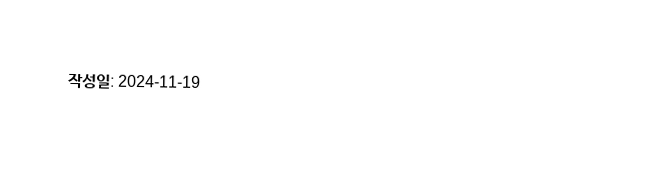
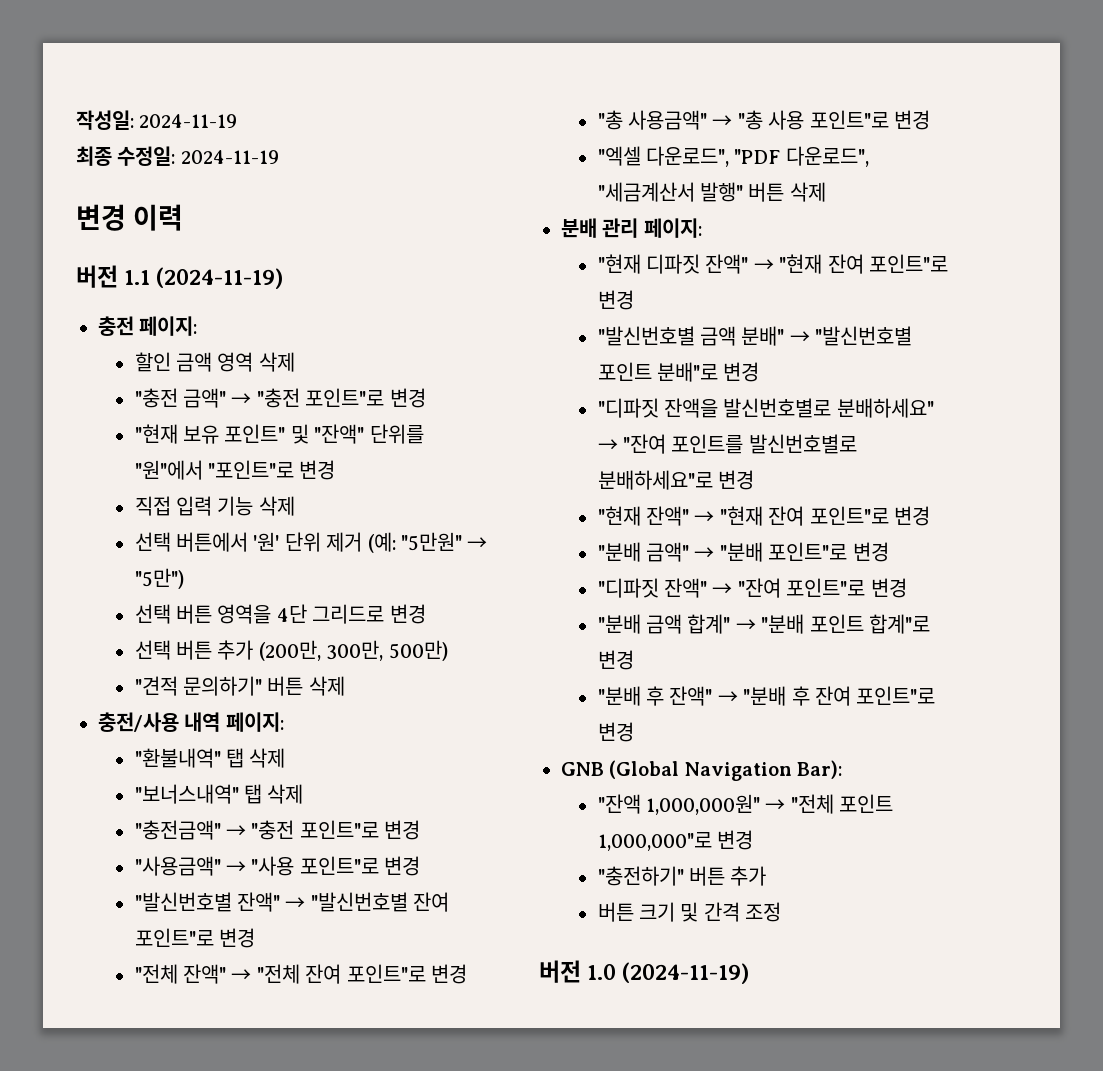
(202, 81) none -> [76,146,279,166] [76,204,184,231] [76,265,284,289] [98,316,198,336] [134,352,295,372] [134,388,426,408] [134,424,424,444] [134,460,336,480] [134,496,295,516] [134,532,488,553] [134,568,184,589] [134,604,426,624] [134,640,448,661] [134,676,345,696] [98,712,284,732] [134,748,286,768] [134,784,304,804] [134,820,421,840] [134,856,421,876] [134,892,450,912] [134,928,255,948] [134,964,467,984] [597,110,930,130] [597,146,869,167] [597,182,826,202] [561,218,702,238] [597,254,948,274] [597,290,634,310] [597,326,913,346] [597,362,760,382] [597,398,934,418] [597,434,857,454] [597,470,754,490] [597,506,930,526] [597,542,889,562] [597,578,907,598] [597,614,930,634] [597,650,634,670] [597,686,936,706] [597,722,634,742] [561,760,843,781] [597,794,894,815] [597,830,753,851] [597,866,767,886] [597,902,782,922] [539,960,750,984] // 최종 수정일: 2024-11-19 // 변경 이력 // 버전 1.1 (2024-11-19) // 충전 페이지: // 할인 금액 영역 삭제 // "충전 금액" → "충전 포인트"로 변경 // "현재 보유 포인트" 및 "잔액" 단위를 "원"에서 "포인트"로 변경 // 직접 입력 기능 삭제 // 선택 버튼에서 '원' 단위 제거 (예: "5만원" → "5만") // 선택 버튼 영역을 4단 그리드로 변경 // 선택 버튼 추가 (200만, 300만, 500만) // "견적 문의하기" 버튼 삭제 // 충전/사용 내역 페이지: // "환불내역" 탭 삭제 // "보너스내역" 탭 삭제 // "충전금액" → "충전 포인트"로 변경 // "사용금액" → "사용 포인트"로 변경 // "발신번호별 잔액" → "발신번호별 잔여 포인트"로 변경 // "전체 잔액" → "전체 잔여 포인트"로 변경 // "총 사용금액" → "총 사용 포인트"로 변경 // "엑셀 다운로드", "PDF 다운로드", "세금계산서 발행" 버튼 삭제 // 분배 관리 페이지: // "현재 디파짓 잔액" → "현재 잔여 포인트"로 변경 // "발신번호별 금액 분배" → "발신번호별 포인트 분배"로 변경 // "디파짓 잔액을 발신번호별로 분배하세요" → "잔여 포인트를 발신번호별로 분배하세요"로 변경 // "현재 잔액" → "현재 잔여 포인트"로 변경 // "분배 금액" → "분배 포인트"로 변경 // "디파짓 잔액" → "잔여 포인트"로 변경 // "분배 금액 합계" → "분배 포인트 합계"로 변경 // "분배 후 잔액" → "분배 후 잔여 포인트"로 변경 // GNB (Global Navigation Bar): // "잔액 1,000,000원" → "전체 포인트 1,000,000"로 변경 // "충전하기" 버튼 추가 // 버튼 크기 및 간격 조정 // 버전 1.0 (2024-11-19)

